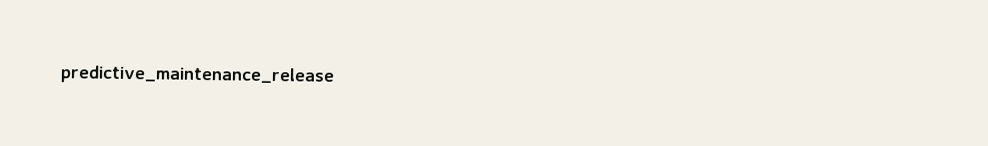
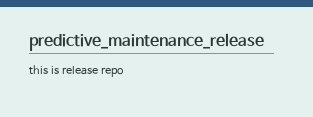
(335, 75) none -> [29,65,123,77] // this is release repo

